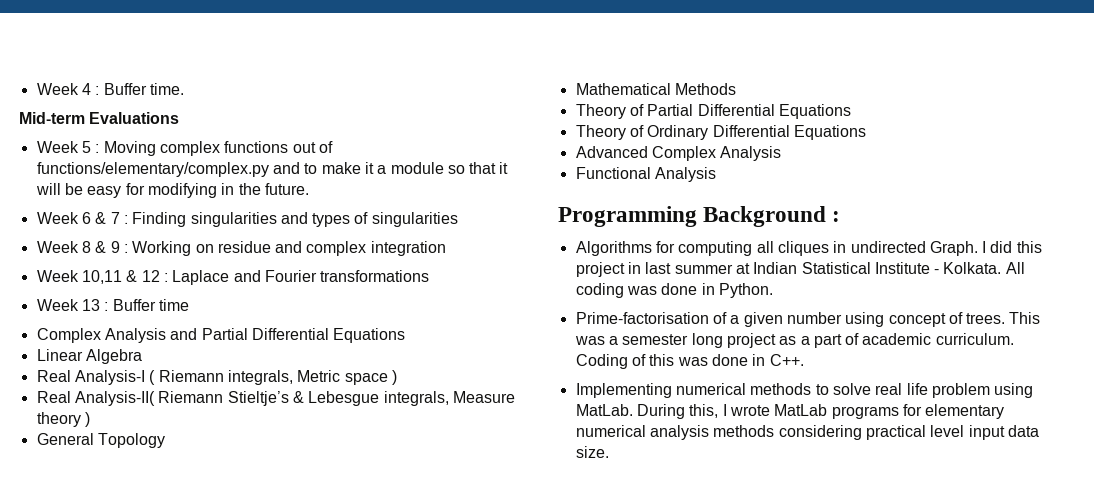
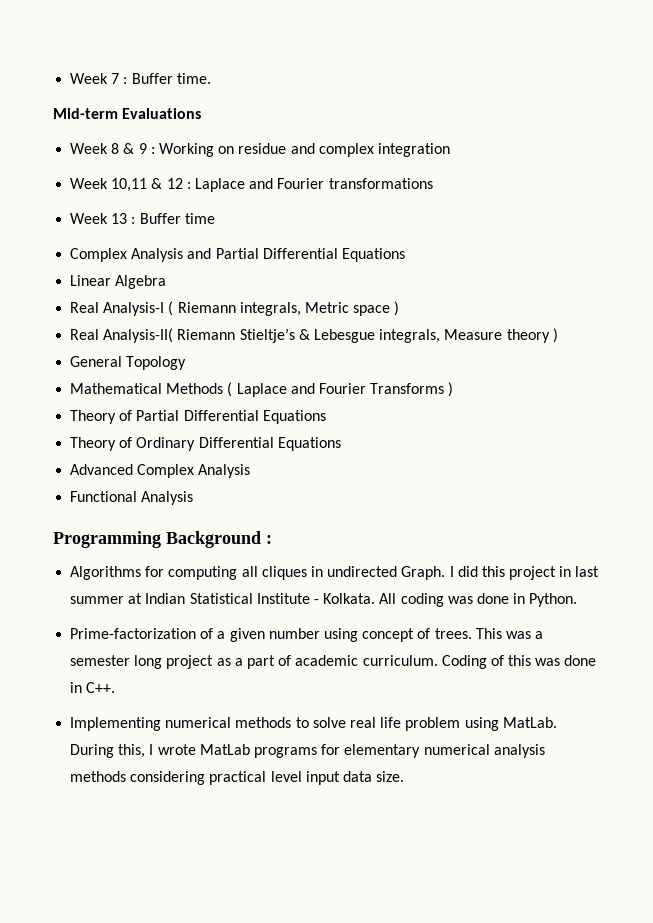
[36,83,91,95] Week 4 -> [70,73,120,84] Week 7
[36,141,333,156] [36,162,509,177] [35,183,309,198] [36,212,458,227] // Week 5 : Moving complex functions out of functions/elementary/complex.py and to make it a module so that it will be easy for modifying in the future. // Week 6 & 7 : Finding singularities and types of singularities -> (202, 113) none
(736, 89) none -> [227,382,454,397] ( Laplace and Fourier Transforms )
[575,312,709,324] Prime-factorisation -> [70,628,197,639] Prime-factorization

